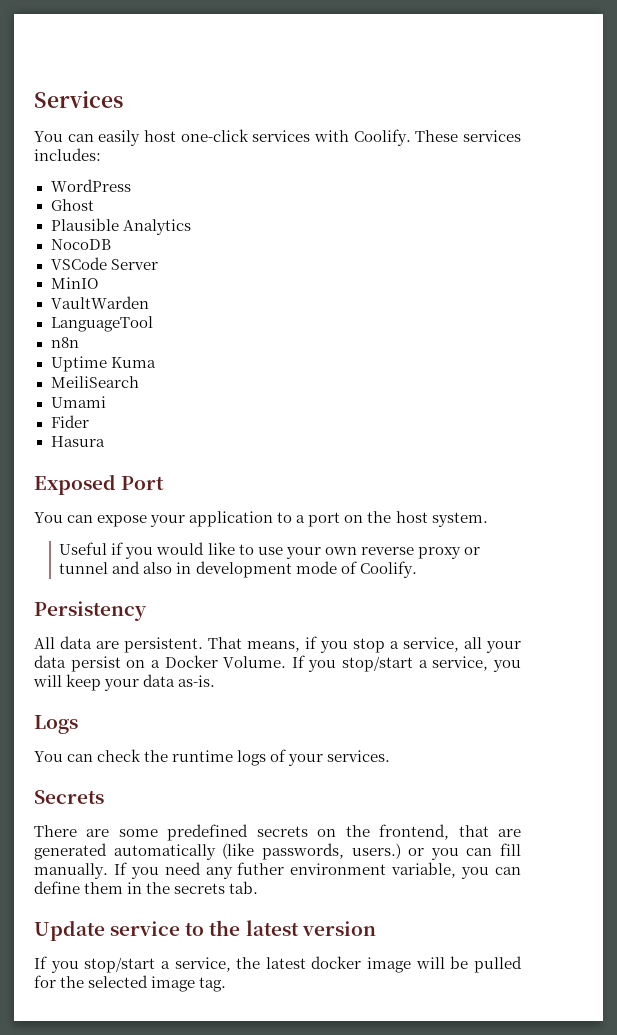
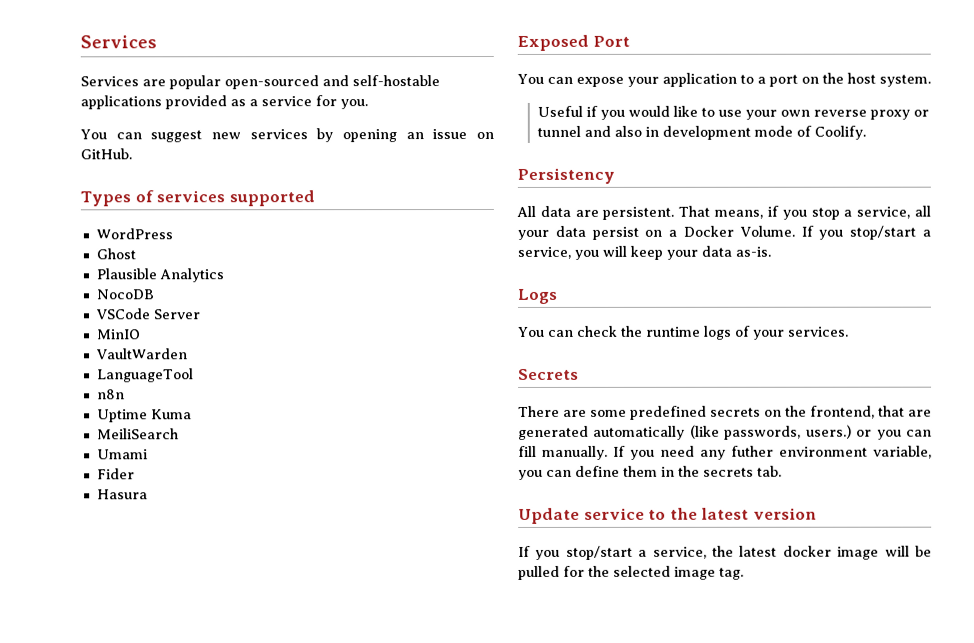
[34,129,521,146] [34,148,101,161] You can easily host one-click services with Coolify. These services includes: -> [80,75,440,90] [80,95,368,110] [80,128,494,143] [80,148,132,160] [80,190,315,207] Services are popular open-sourced and self-hostable applications provided as a service for you. // You can suggest new services by opening an issue on GitHub. // Types of services supported

